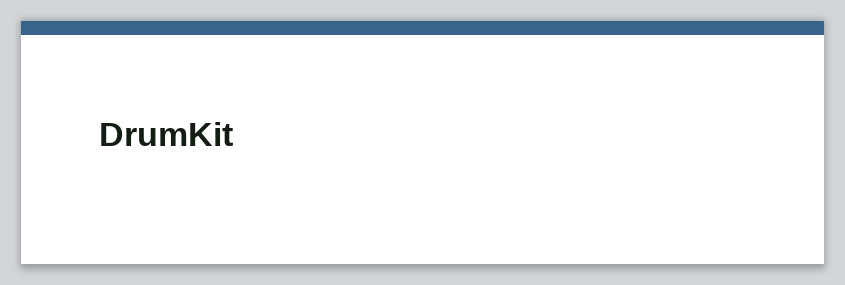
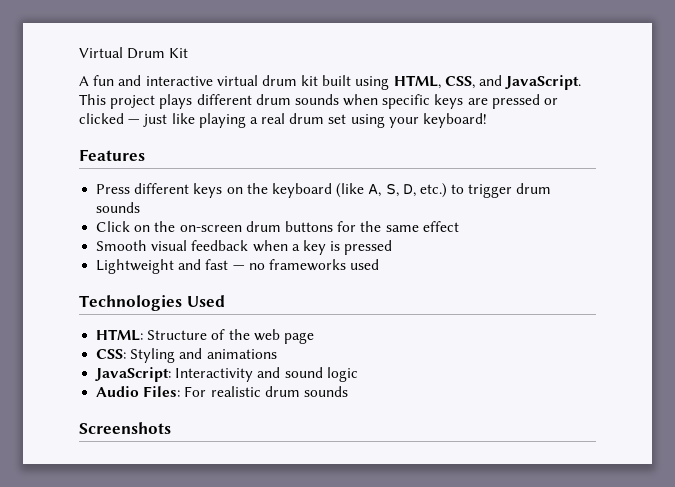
[99,122,233,146] DrumKit -> [79,47,189,59] [79,75,582,90] [79,94,559,109] [79,113,488,128] [79,149,145,161] [96,183,552,198] [96,202,141,213] [96,221,459,232] [96,240,393,255] [96,259,380,274] [79,295,225,311] [96,329,314,344] [96,348,277,363] [95,367,358,382] [96,386,348,397] [79,422,171,434] Virtual Drum Kit // A fun and interactive virtual drum kit built using HTML, CSS, and JavaScript. This project plays different drum sounds when specific keys are pressed or clicked — just like playing a real drum set using your keyboard! // Features // Press different keys on the keyboard (like A, S, D, etc.) to trigger drum sounds // Click on the on-screen drum buttons for the same effect // Smooth visual feedback when a key is pressed // Lightweight and fast — no frameworks used // Technologies Used // HTML: Structure of the web page // CSS: Styling and animations // JavaScript: Interactivity and sound logic // Audio Files: For realistic drum sounds // Screenshots

